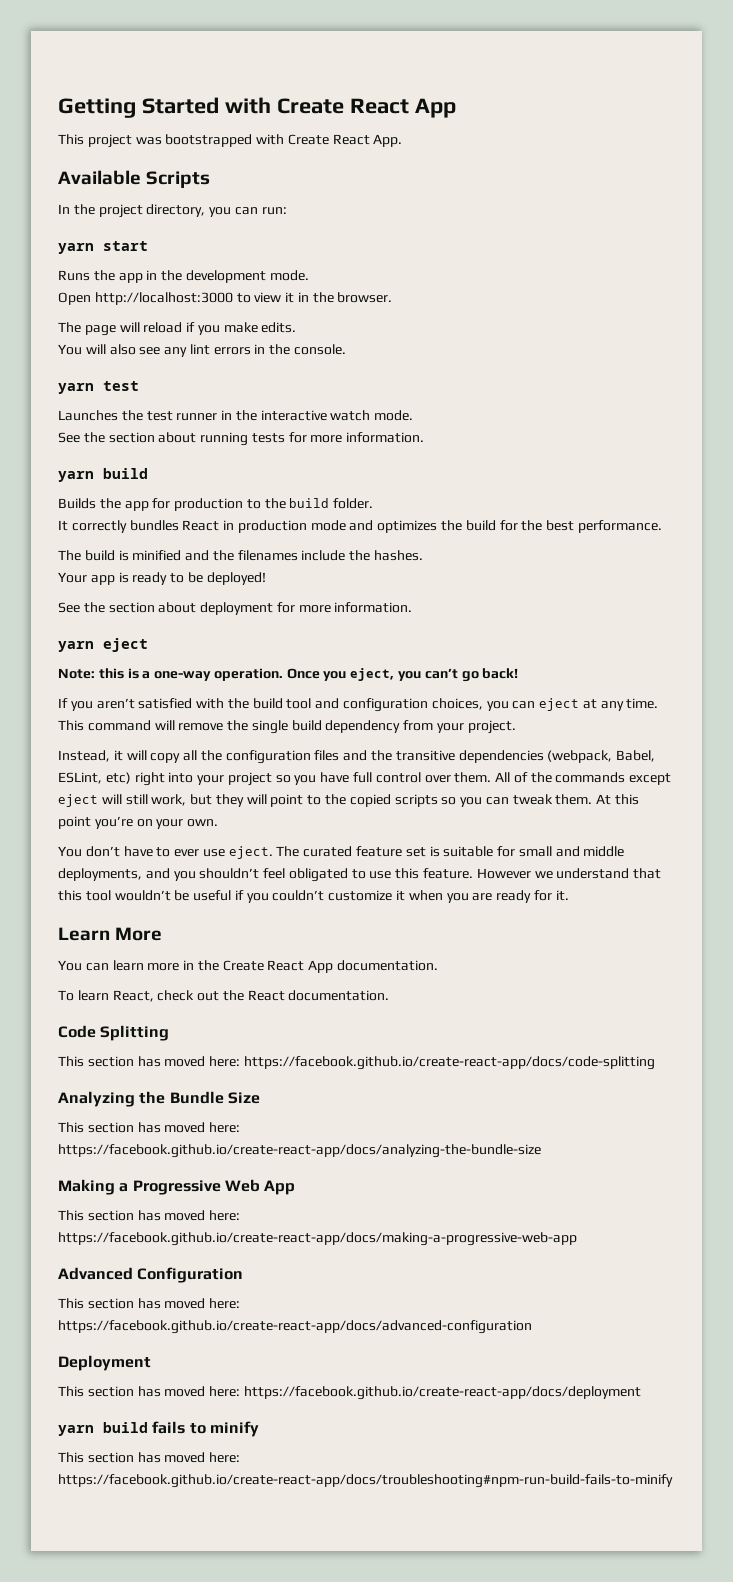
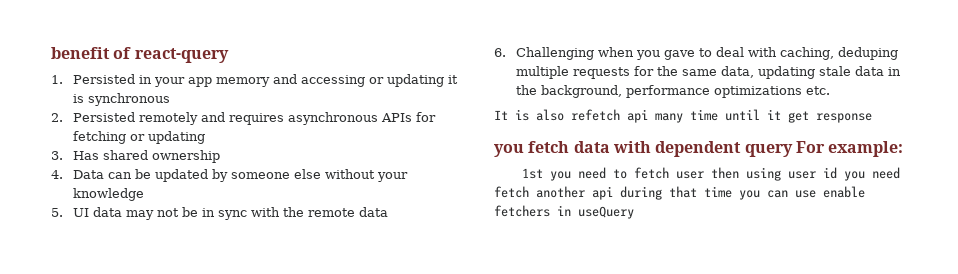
[58,97,456,118] [58,134,403,148] [58,170,211,188] [58,204,287,218] [58,241,148,254] [58,270,309,283] [58,292,393,305] [58,322,297,336] [58,344,347,357] [58,381,139,394] [58,410,414,421] [58,432,425,446] [58,468,148,482] [58,498,374,511] [58,520,662,533] [58,550,424,561] [58,572,266,585] [58,602,413,615] [58,638,148,652] [58,668,519,682] [58,698,659,712] [58,720,516,734] [58,750,656,764] [58,772,672,786] [58,794,640,807] [58,816,219,829] [58,846,625,859] [58,868,662,882] [58,890,569,903] [58,927,163,941] [58,960,439,973] [58,990,390,1002] [58,1025,170,1041] [58,1056,655,1070] [58,1091,260,1107] [58,1122,241,1133] [58,1144,541,1158] [58,1179,296,1195] [58,1210,241,1221] [58,1232,577,1246] [58,1267,244,1283] [58,1298,241,1309] [58,1320,532,1334] [58,1355,151,1371] [58,1386,641,1400] [58,1421,259,1437] [58,1452,241,1463] [58,1474,673,1488] Getting Started with Create React App // This project was bootstrapped with Create React App. // Available Scripts // In the project directory, you can run: // yarn start // Runs the app in the development mode. // Open http://localhost:3000 to view it in the browser. // The page will reload if you make edits. // You will also see any lint errors in the console. // yarn test // Launches the test runner in the interactive watch mode. // See the section about running tests for more information. // yarn build // Builds the app for production to the build folder. // It correctly bundles React in production mode and optimizes the build for the best performance. // The build is minified and the filenames include the hashes. // Your app is ready to be deployed! // See the section about deployment for more information. // yarn eject // Note: this is a one-way operation. Once you eject, you can’t go back! // If you aren’t satisfied with the build tool and configuration choices, you can eject at any time. This command will remove the single build dependency from your project. // Instead, it will copy all the configuration files and the transitive dependencies (webpack, Babel, ESLint, etc) right into your project so you have full control over them. All of the commands except eject will still work, but they will point to the copied scripts so you can tweak them. At this point you’re on your own. // You don’t have to ever use eject. The curated feature set is suitable for small and middle deployments, and you shouldn’t feel obligated to use this feature. However we understand that this tool wouldn’t be useful if you couldn’t customize it when you are ready for it. // Learn More // You can learn more in the Create React App documentation. // To learn React, check out the React documentation. // Code Splitting // This section has moved here: https://facebook.github.io/create-react-app/docs/code-splitting // Analyzing the Bundle Size // This section has moved here: https://facebook.github.io/create-react-app/docs/analyzing-the-bundle-size // Making a Progressive Web App // This section has moved here: https://facebook.github.io/create-react-app/docs/making-a-progressive-web-app // Advanced Configuration // This section has moved here: https://facebook.github.io/create-react-app/docs/advanced-configuration // Deployment // This section has moved here: https://facebook.github.io/create-react-app/docs/deployment // yarn build fails to minify // This section has moved here: https://facebook.github.io/create-react-app/docs/troubleshooting#npm-run-build-fails-to-minify -> [51,47,229,63] [51,74,458,87] [72,93,170,106] [51,112,436,125] [72,131,205,144] [51,150,220,163] [51,169,408,182] [72,188,144,201] [51,207,388,220] [494,47,898,60] [515,66,901,79] [515,85,830,98] [494,109,872,123] [494,141,904,157] [521,167,900,181] [494,186,865,200] [494,205,634,219] benefit of react-query // 1. Persisted in your app memory and accessing or updating it is synchronous // 2. Persisted remotely and requires asynchronous APIs for fetching or updating // 3. Has shared ownership // 4. Data can be updated by someone else without your knowledge // 5. UI data may not be in sync with the remote data // 6. Challenging when you gave to deal with caching, deduping multiple requests for the same data, updating stale data in the background, performance optimizations etc. // It is also refetch api many time until it get response // you fetch data with dependent query For example: // 1st you need to fetch user then using user id you need fetch another api during that time you can use enable fetchers in useQuery

